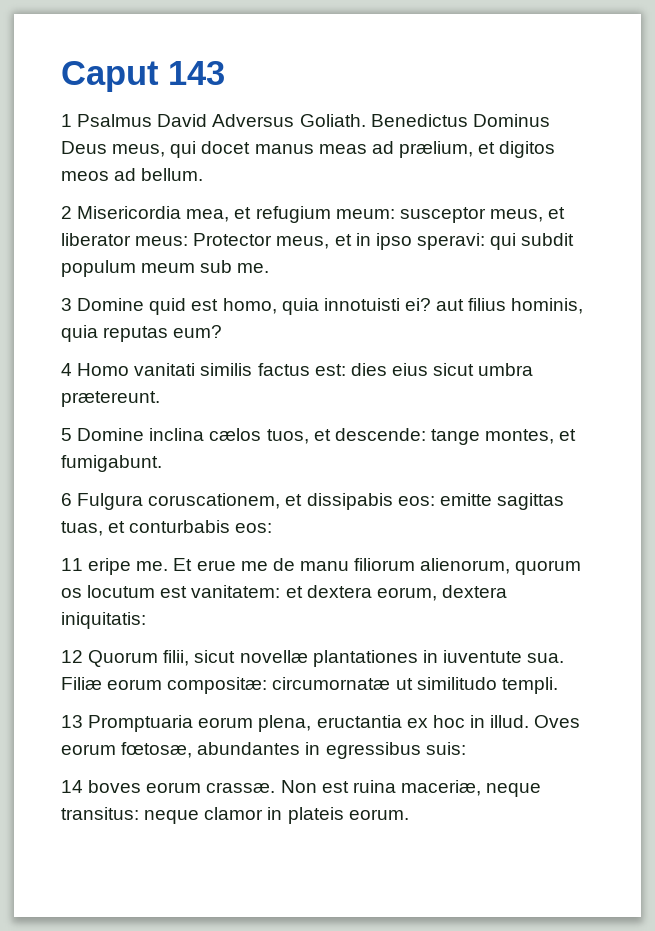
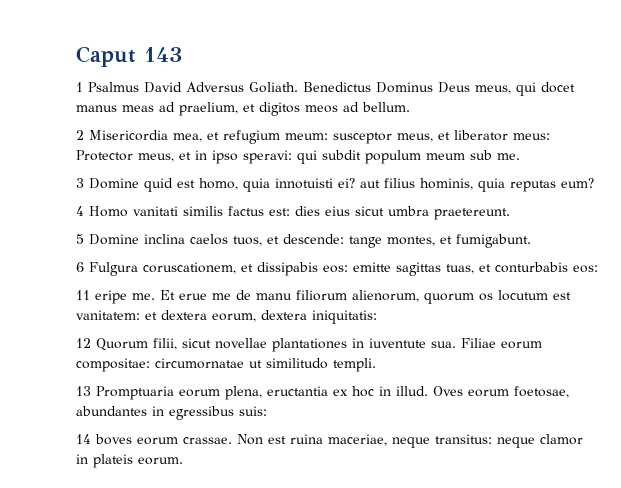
[398,141,473,158] prælium, -> [179,102,238,116] praelium,
[61,391,160,407] prætereunt. -> [434,208,510,220] praetereunt.
[209,428,262,441] cælos -> [190,234,228,245] caelos
[239,650,308,663] novellæ -> [215,338,267,349] novellae
[61,677,391,694] Filiæ eorum compositæ: circumornatæ -> [461,338,542,349] [76,358,244,372] Filiae eorum compositae: circumornatae
[121,742,193,758] fœtosæ, -> [514,386,569,398] foetosae,
[206,782,276,793] crassæ. -> [183,437,232,444] crassae.
[400,780,481,796] maceriæ, -> [328,434,387,446] maceriae,

